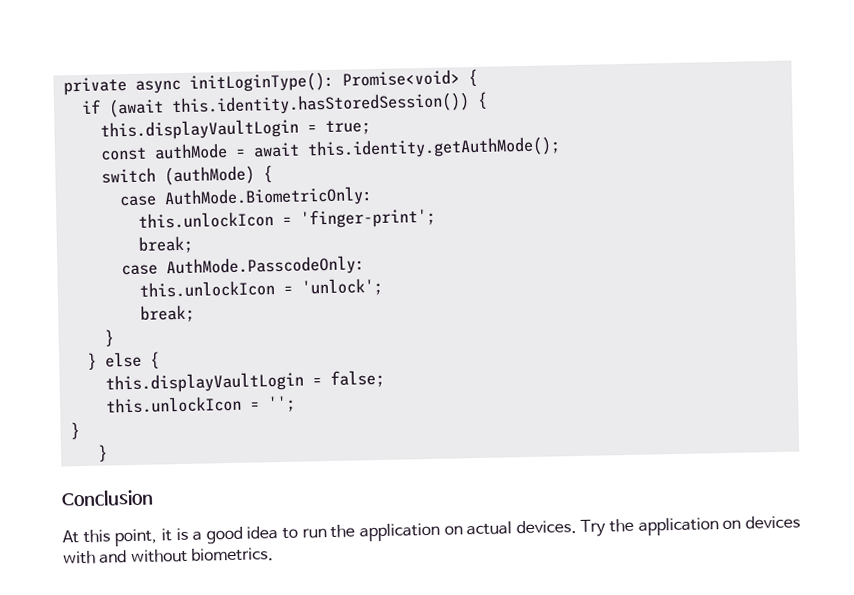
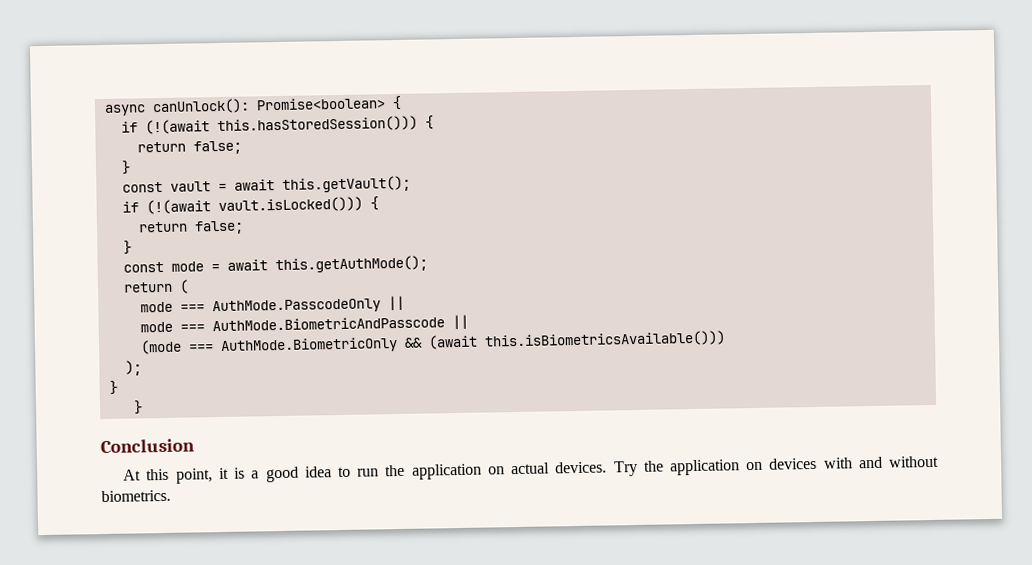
[62,69,460,96] private async initLoginType(): Promise<void> -> [103,97,386,116] async canUnlock(): Promise<boolean>
[107,91,488,118] [99,118,371,141] [99,136,561,161] [100,165,273,186] [118,186,373,209] [137,207,436,229] [137,235,194,254] [120,255,365,278] [138,277,383,298] [139,304,195,323] [103,329,114,347] [86,351,160,370] [104,369,385,394] [104,395,296,414] (await this.identity.hasStoredSession()) { // this.displayVaultLogin = true; // const authMode = await this.identity.getAuthMode(); // switch (authMode) { // case AuthMode.BiometricOnly: // this.unlockIcon = 'finger-print'; // break; // case AuthMode.PasscodeOnly: // this.unlockIcon = 'unlock'; // break; // } // } else { // this.displayVaultLogin = false; // this.unlockIcon = ''; -> [144,115,434,135] [136,140,242,155] [120,160,131,175] [121,175,411,193] [121,196,379,215] [137,220,244,235] [122,240,132,255] [122,255,428,274] [122,279,189,294] [139,295,405,315] [139,314,469,333] [139,330,726,355] [124,360,142,376] (!(await this.hasStoredSession())) { // return false; // } // const vault = await this.getVault(); // if (!(await vault.isLocked())) { // return false; // } // const mode = await this.getAuthMode(); // return ( // mode === AuthMode.PasscodeOnly || // mode === AuthMode.BiometricAndPasscode || // (mode === AuthMode.BiometricOnly && (await this.isBiometricsAvailable())) // );

